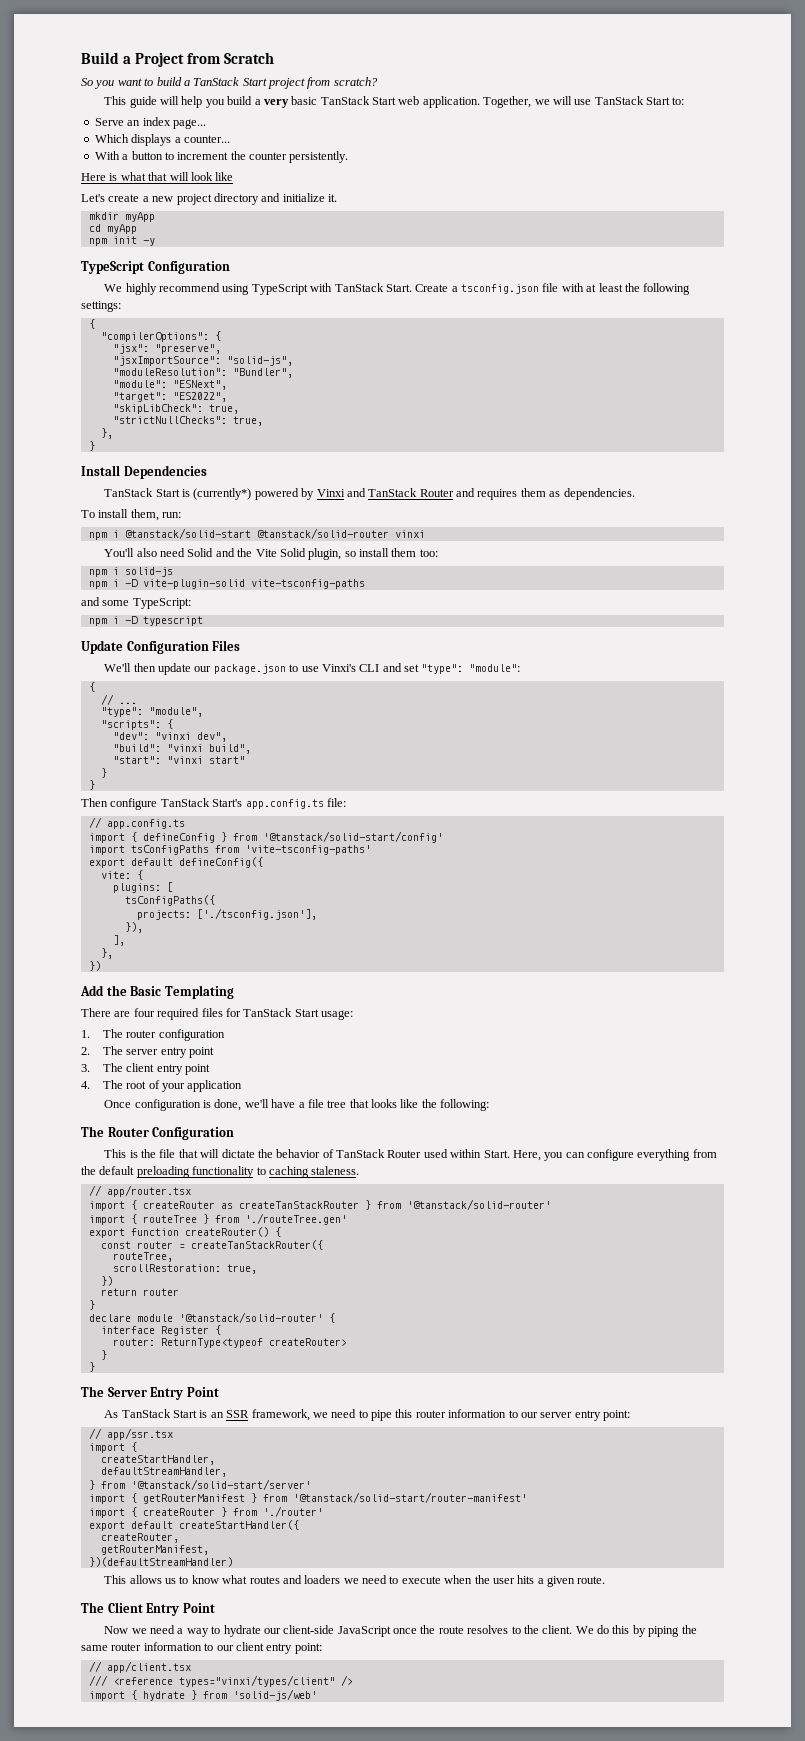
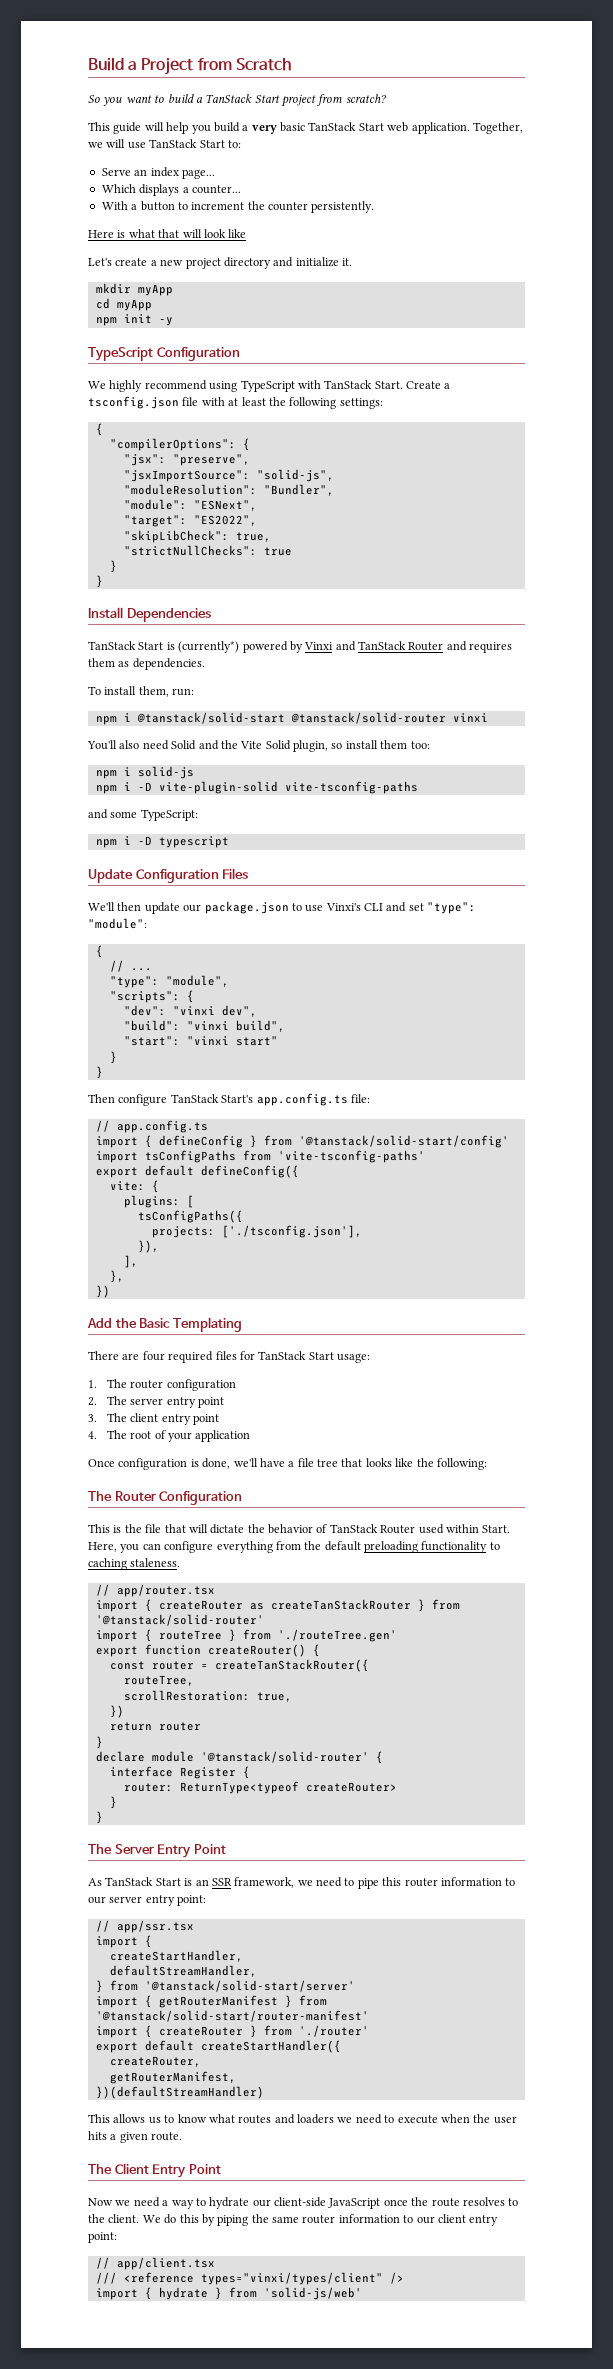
[232,416,263,426] [100,428,113,439] true, // }, -> [263,547,292,556] [109,560,117,573] true // }

